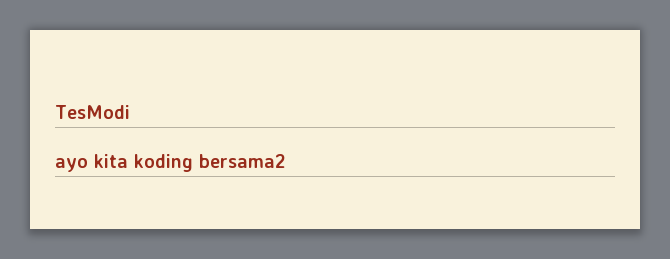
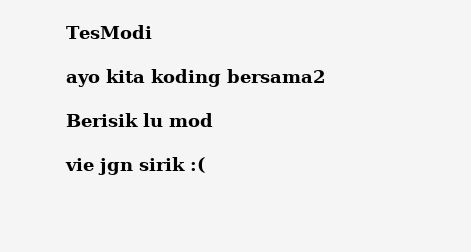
(285, 161) none -> [66,113,213,127] [65,157,206,175] // Berisik lu mod // vie jgn sirik :(

